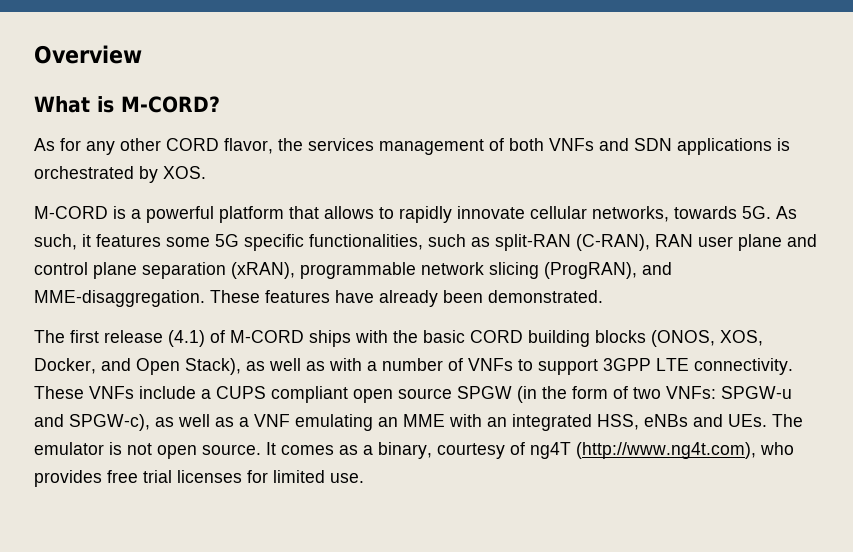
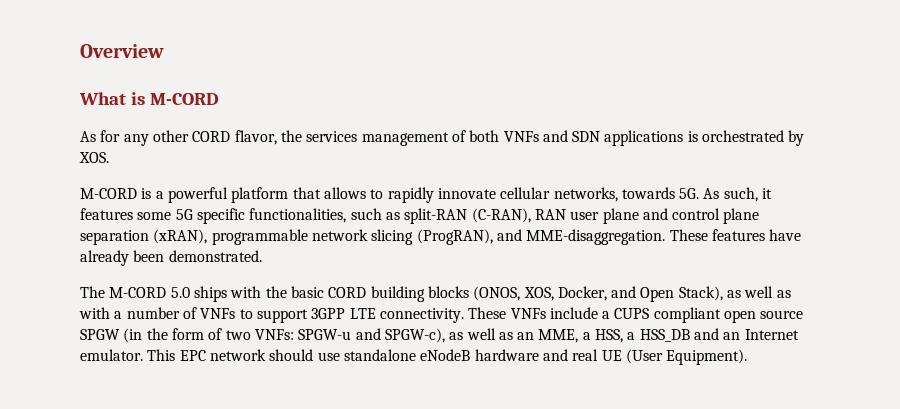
[121,96,220,113] M-CORD? -> [149,93,219,105] M-CORD
[70,330,304,347] first release (4.1) of M-CORD -> [109,287,190,298] M-CORD 5.0
[239,414,803,431] [34,442,794,459] [34,470,364,487] a VNF emulating an MME with an integrated HSS, eNBs and UEs. The emulator is not open source. It comes as a binary, courtesy of ng4T (http://www.ng4t.com), who provides free trial licenses for limited use. -> [517,328,799,343] [80,349,748,365] an MME, a HSS, a HSS_DB and an Internet emulator. This EPC network should use standalone eNodeB hardware and real UE (User Equipment).

